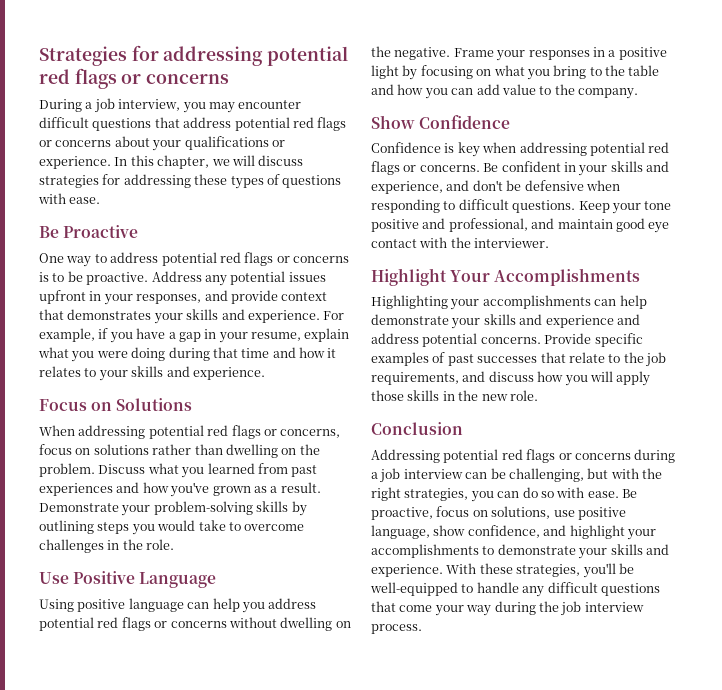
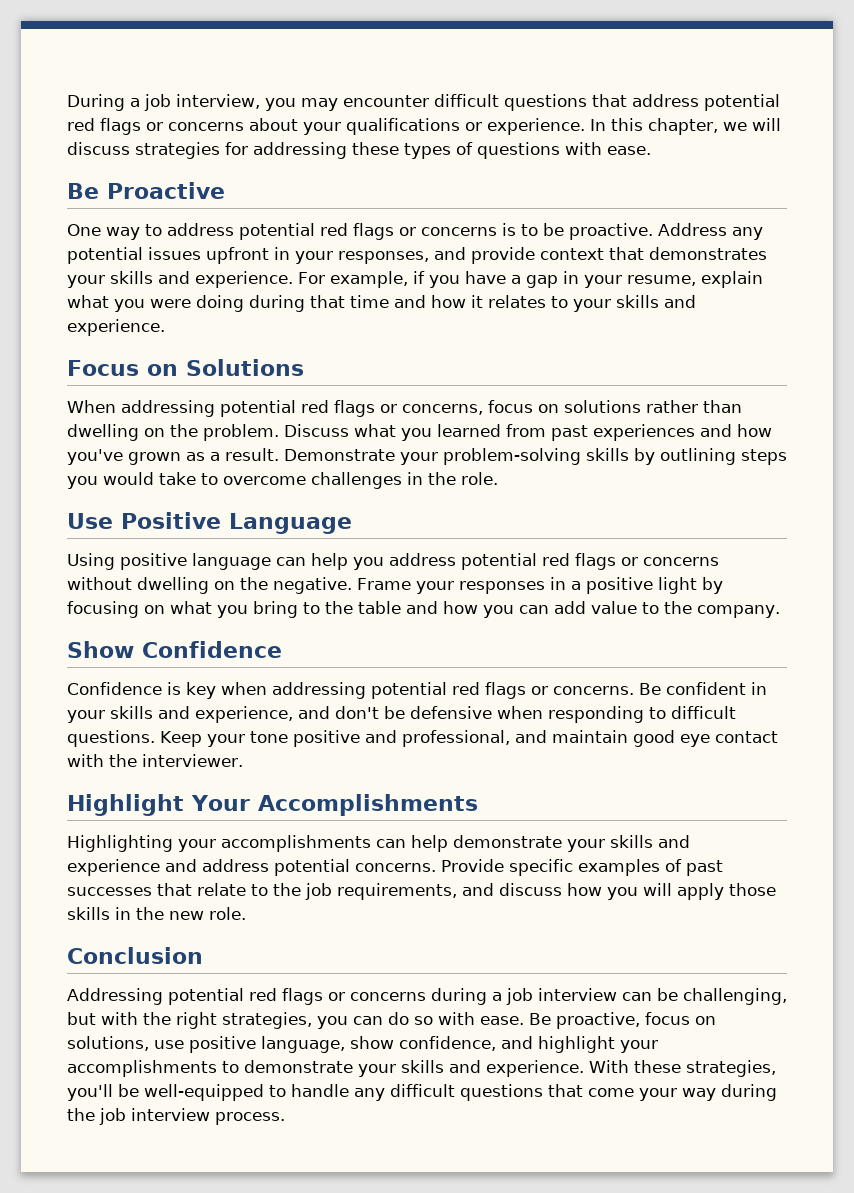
[39,45,349,66] [39,68,230,89] Strategies for addressing potential red flags or concerns // -> (67, 102) none

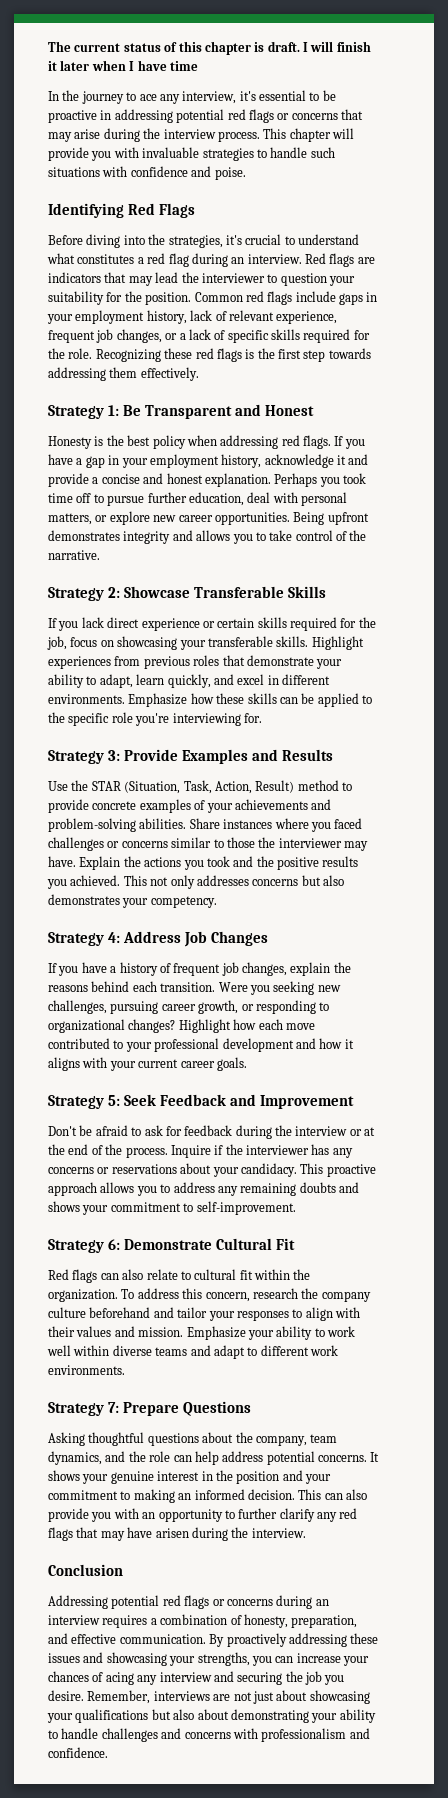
[67,94,780,111] [67,118,781,135] [67,142,651,159] [67,182,225,199] [67,223,763,240] [67,247,767,264] [67,271,425,288] During a job interview, you may encounter difficult questions that address potential red flags or concerns about your qualifications or experience. In this chapter, we will discuss strategies for addressing these types of questions with ease. // Be Proactive // One way to address potential red flags or concerns is to be proactive. Address any potential issues upfront in your responses, and provide context that demonstrates your skills and experience. For example, if -> [48,41,371,55] [48,60,198,71] [48,90,336,104] [48,109,363,123] [48,128,354,142] [48,147,335,161] [48,166,246,180] [48,203,195,218] [48,234,359,248] [47,253,375,267] [48,272,355,286] [48,291,378,305] [47,310,338,324] [48,329,370,343] [48,348,371,362] [48,367,199,381] [48,404,314,419] [48,435,344,449] The current status of this chapter is draft. I will finish it later when I have time // In the journey to ace any interview, it's essential to be proactive in addressing potential red flags or concerns that may arise during the interview process. This chapter will provide you with invaluable strategies to handle such situations with confidence and poise. // Identifying Red Flags // Before diving into the strategies, it's crucial to understand what constitutes a red flag during an interview. Red flags are indicators that may lead the interviewer to question your suitability for the position. Common red flags include gaps in your employment history, lack of relevant experience, frequent job changes, or a lack of specific skills required for the role. Recognizing these red flags is the first step towards addressing them effectively. // Strategy 1: Be Transparent and Honest // Honesty is the best policy when addressing red flags. If
[627,271,763,288] [67,295,696,312] [67,319,165,336] [67,359,304,376] [67,400,742,417] [67,424,772,441] [67,448,787,465] [67,472,498,489] [67,512,352,534] [67,553,719,570] [67,577,723,594] [67,601,780,618] [67,641,282,658] [67,682,767,699] [67,706,736,723] [67,730,778,747] [67,754,243,767] [67,794,478,816] [67,835,690,852] [67,859,723,876] [67,883,776,900] [67,907,246,920] resume, explain what you were doing during that time and how it relates to your skills and experience. // Focus on Solutions // When addressing potential red flags or concerns, focus on solutions rather than dwelling on the problem. Discuss what you learned from past experiences and how you've grown as a result. Demonstrate your problem-solving skills by outlining steps you would take to overcome challenges in the role. // Use Positive Language // Using positive language can help you address potential red flags or concerns without dwelling on the negative. Frame your responses in a positive light by focusing on what you bring to the table and how you can add value to the company. // Show Confidence // Confidence is key when addressing potential red flags or concerns. Be confident in your skills and experience, and don't be defensive when responding to difficult questions. Keep your tone positive and professional, and maintain good eye contact with the interviewer. // Highlight Your Accomplishments // Highlighting your accomplishments can help demonstrate your skills and experience and address potential concerns. Provide specific examples of past successes that relate to the job requirements, and discuss how you will apply those skills in the new role. -> [149,454,369,468] [48,473,366,487] [48,492,347,506] [48,511,369,525] [48,530,367,544] [48,550,100,560] [48,586,326,601] [48,617,376,631] [47,636,364,650] [48,655,343,669] [48,674,330,688] [48,693,372,707] [48,712,262,726] [48,749,333,764] [48,780,352,794] [48,799,332,813] [48,818,363,832] [48,837,368,851] [48,856,359,870] [47,875,344,889] [48,894,217,908] [48,931,268,947] [48,962,351,976] [48,981,341,995] [48,1000,330,1014] [48,1019,315,1033] [48,1038,354,1052] [48,1057,247,1071] [48,1094,354,1109] [48,1125,376,1139] [48,1144,353,1158] [48,1163,376,1177] [48,1182,359,1196] [48,1201,296,1215] [48,1238,295,1253] [48,1269,311,1283] [48,1288,371,1302] [48,1307,360,1321] [48,1326,355,1340] [47,1345,338,1359] [48,1365,125,1375] [48,1401,251,1416] [48,1432,338,1446] [48,1451,380,1465] [48,1470,331,1484] [48,1489,367,1503] [48,1508,358,1522] [48,1527,306,1541] employment history, acknowledge it and provide a concise and honest explanation. Perhaps you took time off to pursue further education, deal with personal matters, or explore new career opportunities. Being upfront demonstrates integrity and allows you to take control of the narrative. // Strategy 2: Showcase Transferable Skills // If you lack direct experience or certain skills required for the job, focus on showcasing your transferable skills. Highlight experiences from previous roles that demonstrate your ability to adapt, learn quickly, and excel in different environments. Emphasize how these skills can be applied to the specific role you're interviewing for. // Strategy 3: Provide Examples and Results // Use the STAR (Situation, Task, Action, Result) method to provide concrete examples of your achievements and problem-solving abilities. Share instances where you faced challenges or concerns similar to those the interviewer may have. Explain the actions you took and the positive results you achieved. This not only addresses concerns but also demonstrates your competency. // Strategy 4: Address Job Changes // If you have a history of frequent job changes, explain the reasons behind each transition. Were you seeking new challenges, pursuing career growth, or responding to organizational changes? Highlight how each move contributed to your professional development and how it aligns with your current career goals. // Strategy 5: Seek Feedback and Improvement // Don't be afraid to ask for feedback during the interview or at the end of the process. Inquire if the interviewer has any concerns or reservations about your candidacy. This proactive approach allows you to address any remaining doubts and shows your commitment to self-improvement. // Strategy 6: Demonstrate Cultural Fit // Red flags can also relate to cultural fit within the organization. To address this concern, research the company culture beforehand and tailor your responses to align with their values and mission. Emphasize your ability to work well within diverse teams and adapt to different work environments. // Strategy 7: Prepare Questions // Asking thoughtful questions about the company, team dynamics, and the role can help address potential concerns. It shows your genuine interest in the position and your commitment to making an informed decision. This can also provide you with an opportunity to further clarify any red flags that may have arisen during the interview.
[492,988,787,1005] [67,1012,716,1029] [67,1036,658,1053] [67,1060,776,1077] [67,1084,777,1101] [67,1108,285,1125] a job interview can be challenging, but with the right strategies, you can do so with ease. Be proactive, focus on solutions, use positive language, show confidence, and highlight your accomplishments to demonstrate your skills and experience. With these strategies, you'll be well-equipped to handle any difficult questions that come your way during the job interview process. -> [315,1599,329,1606] [48,1614,358,1628] [48,1633,379,1647] [48,1652,369,1666] [48,1671,345,1685] [48,1690,370,1704] [47,1709,376,1723] [48,1728,370,1742] [48,1747,108,1758] an interview requires a combination of honesty, preparation, and effective communication. By proactively addressing these issues and showcasing your strengths, you can increase your chances of acing any interview and securing the job you desire. Remember, interviews are not just about showcasing your qualifications but also about demonstrating your ability to handle challenges and concerns with professionalism and confidence.

